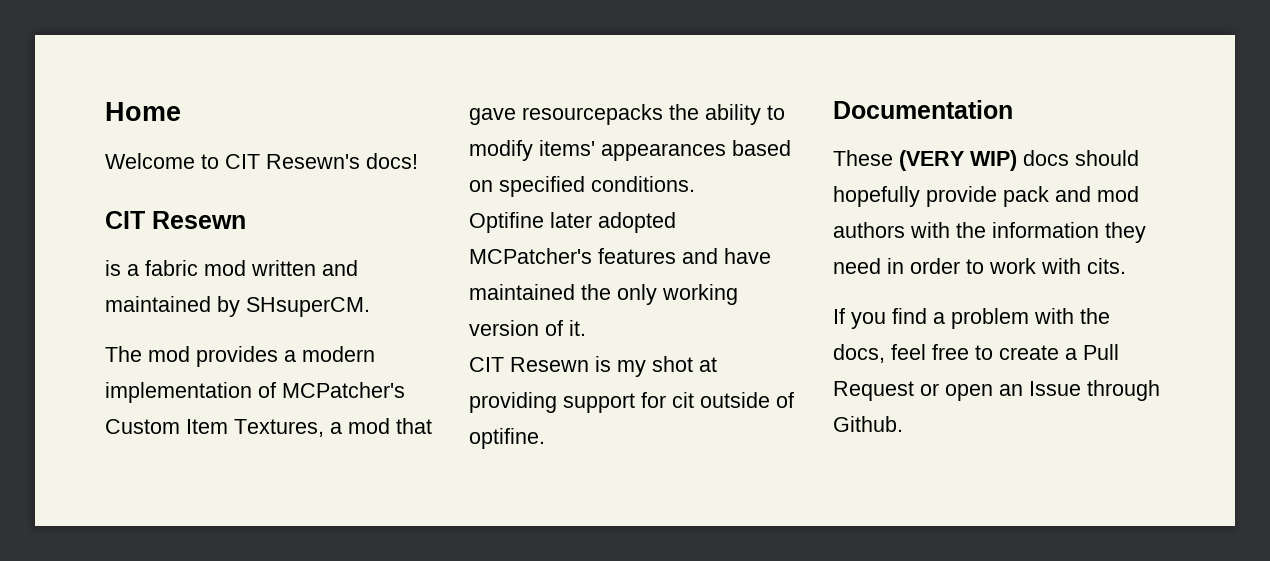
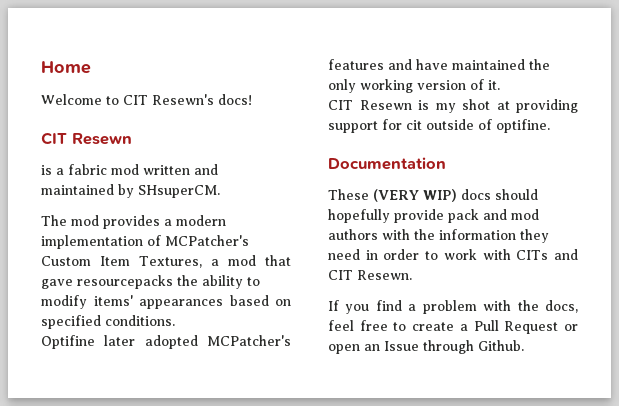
[1087,258,1126,274] cits. -> [516,249,578,260] [328,270,412,280] CITs and CIT Resewn.

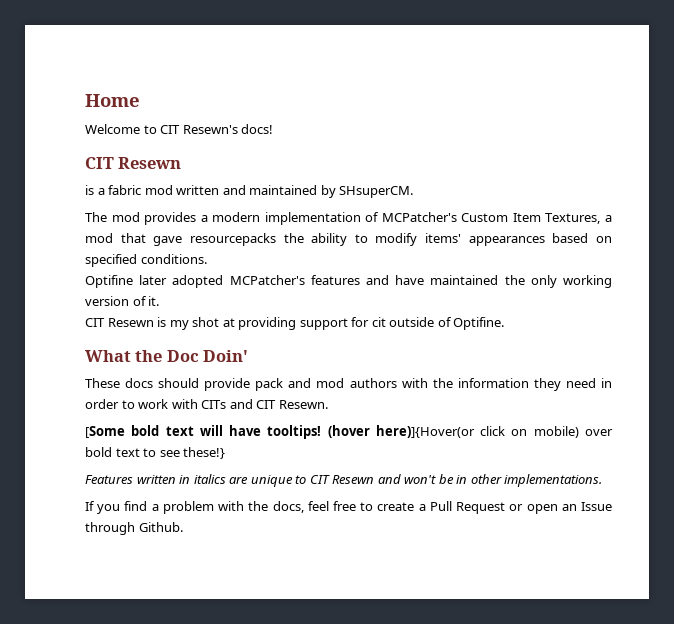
[496,119,550,133] [328,157,446,170] optifine. // Documentation -> [453,317,505,330] [85,350,249,362] Optifine. // What the Doc Doin'
[373,189,457,202] (VERY WIP) -> (120, 383) none
[328,209,390,223] hopefully -> (200, 383) none
(412, 275) none -> [85,425,613,439] [85,447,226,459] [85,474,603,487] // [Some bold text will have tooltips! (hover here)]{Hover(or click on mobile) over bold text to see these!} // Features written in italics are unique to CIT Resewn and won't be in other implementations.

